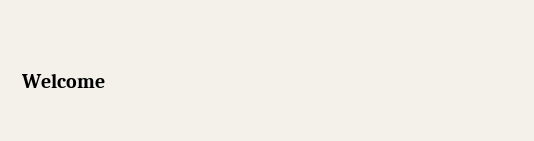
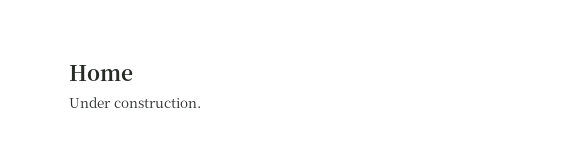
[21,73,105,88] Welcome -> [69,65,133,81] [69,97,201,108] Home // Under construction.

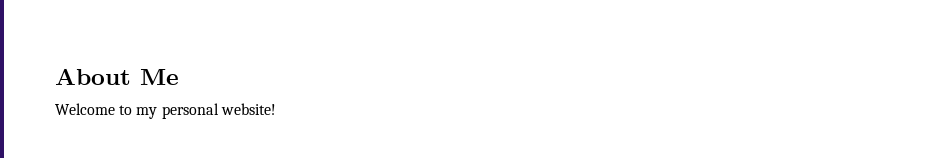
[69,65,133,81] [69,97,201,108] Home // Under construction. -> [55,68,179,85] [55,103,276,119] About Me // Welcome to my personal website!

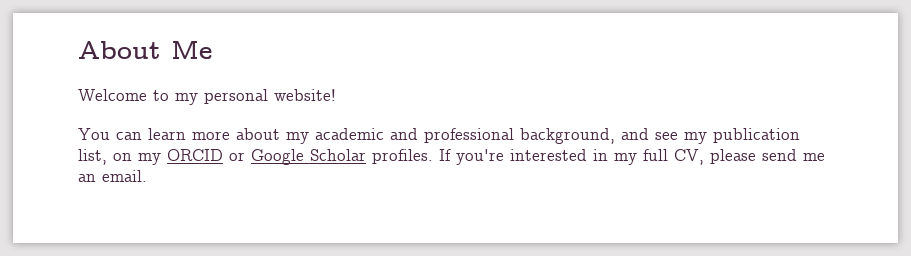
(276, 109) none -> [78,128,800,144] [78,149,825,165] [78,170,147,182] // You can learn more about my academic and professional background, and see my publication list, on my ORCID or Google Scholar profiles. If you're interested in my full CV, please send me an email.

